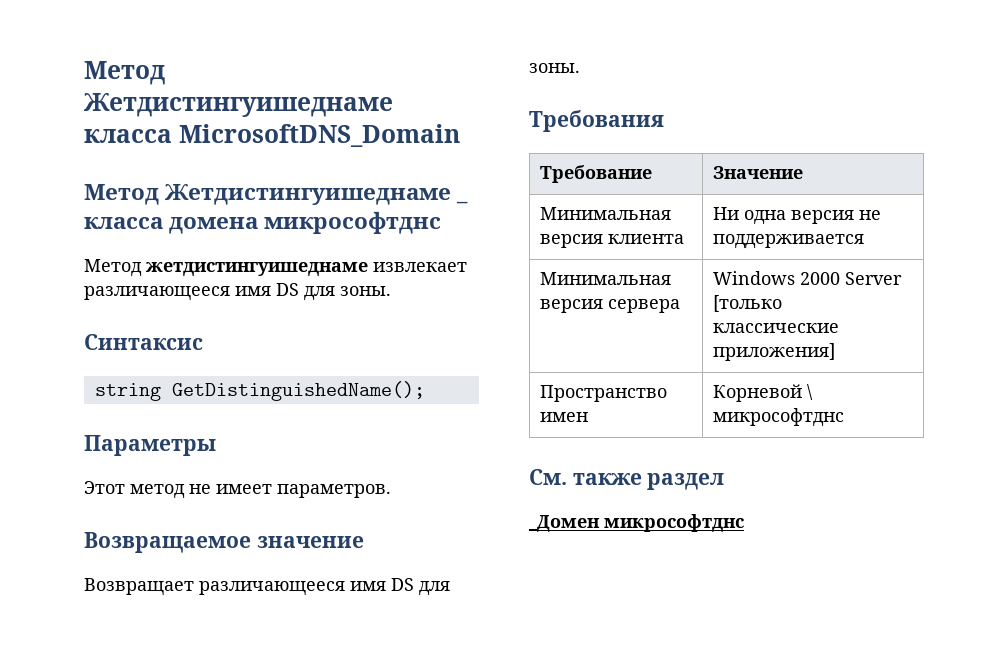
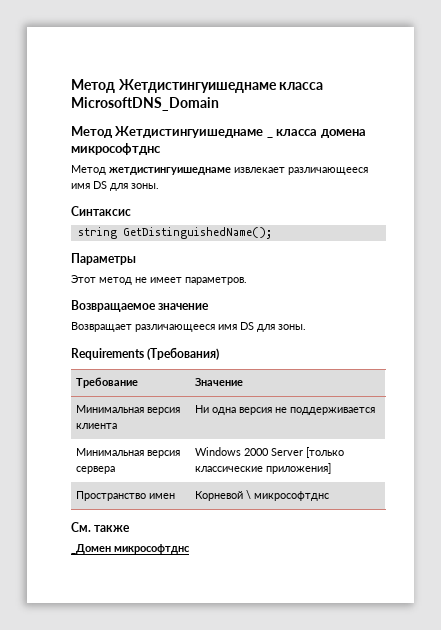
[529,110,664,132] Требования -> [71,347,220,360] Requirements (Требования)
[647,473,725,490] раздел -> (131, 528) none

